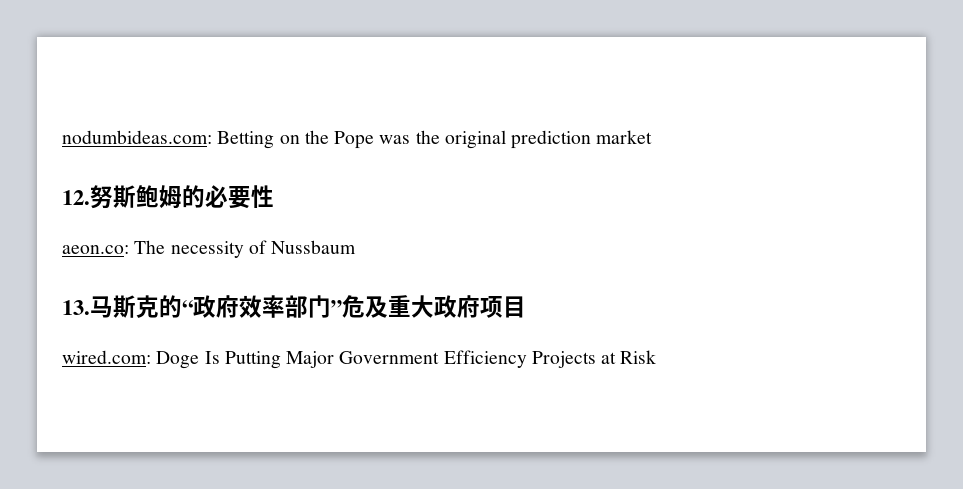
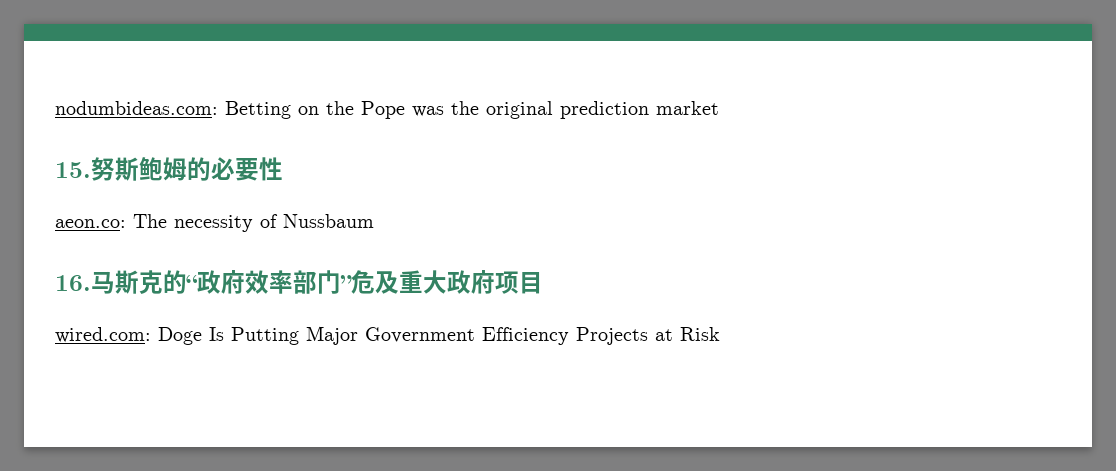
[62,190,90,205] 12. -> [55,162,91,178] 15.
[62,300,90,315] 13. -> [55,275,91,291] 16.

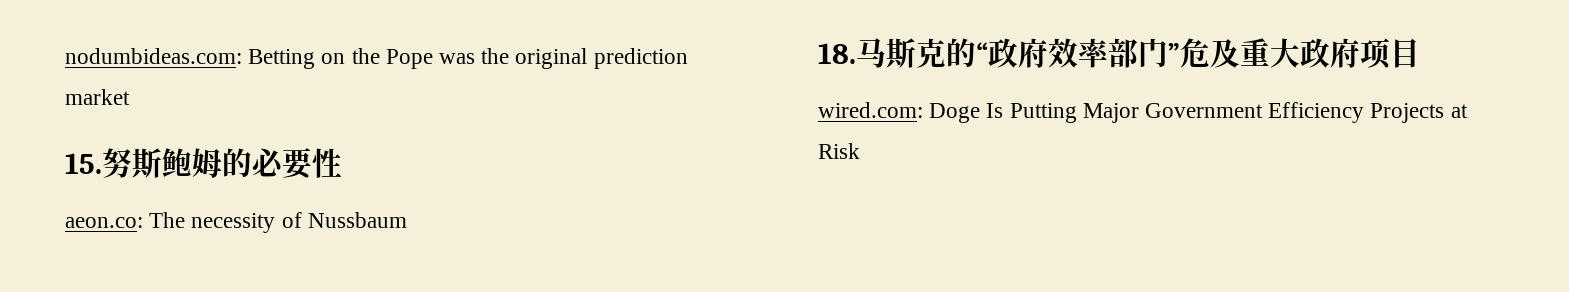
[55,275,91,291] 16. -> [818,43,856,64] 18.

